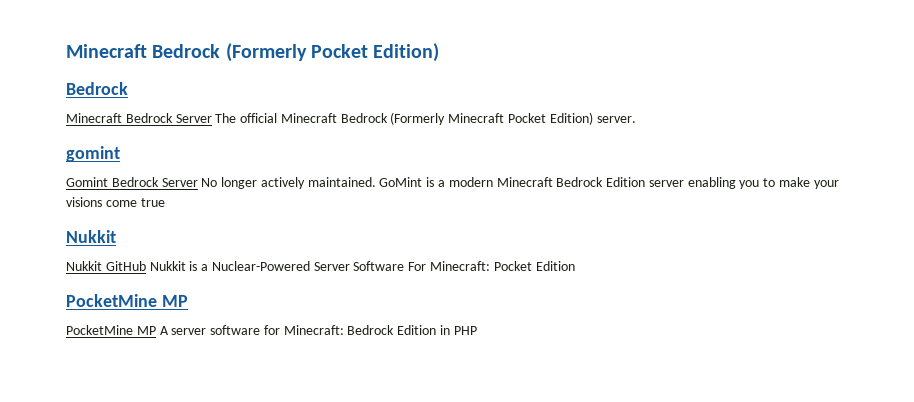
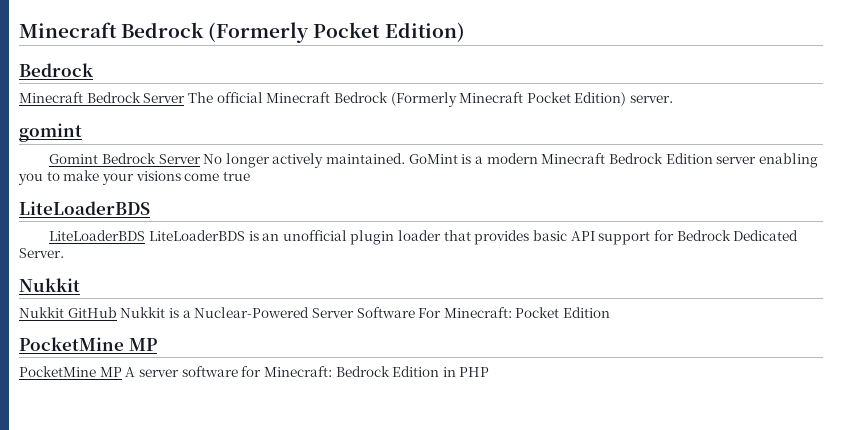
(165, 202) none -> [19,201,150,215] [49,230,799,245] [19,248,64,258] // LiteLoaderBDS // LiteLoaderBDS LiteLoaderBDS is an unofficial plugin loader that provides basic API support for Bedrock Dedicated Server.

